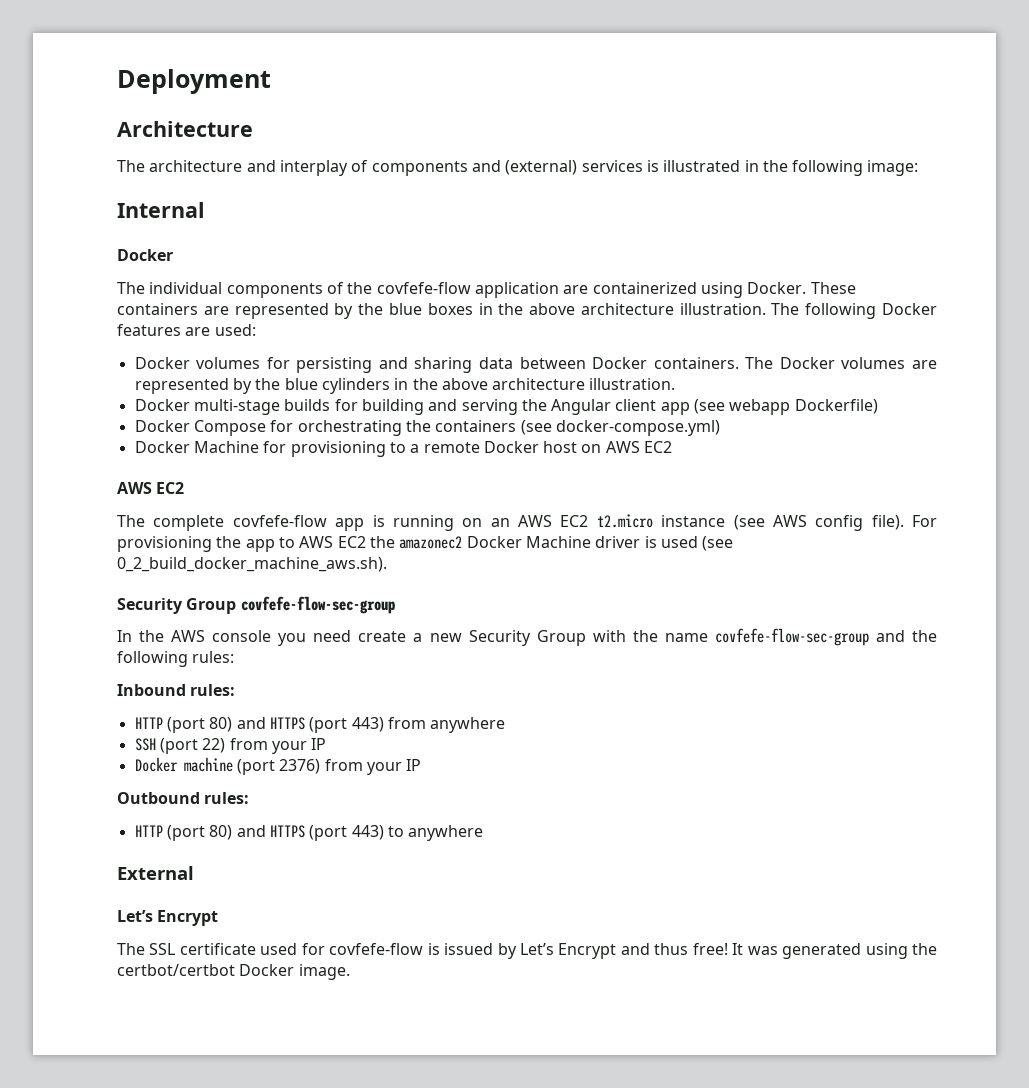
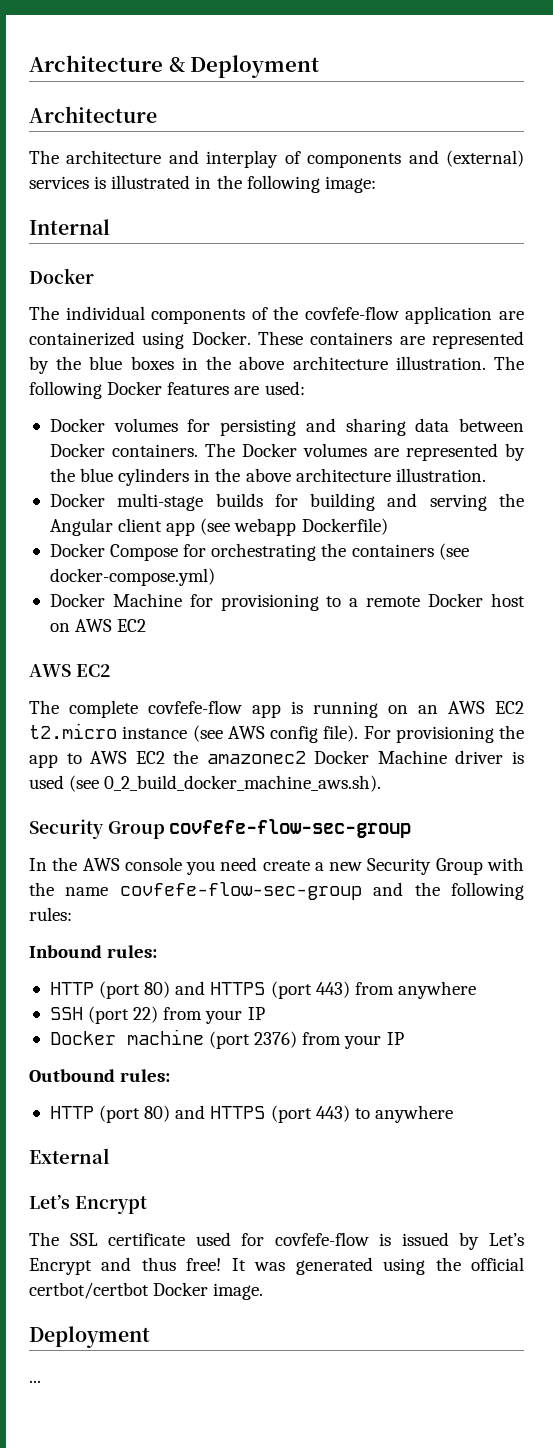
(117, 81) none -> [29,55,185,72] Architecture &
(938, 949) none -> [471,1257,524,1271] official
(350, 972) none -> [29,1326,150,1348] [29,1380,41,1383] // Deployment // ...

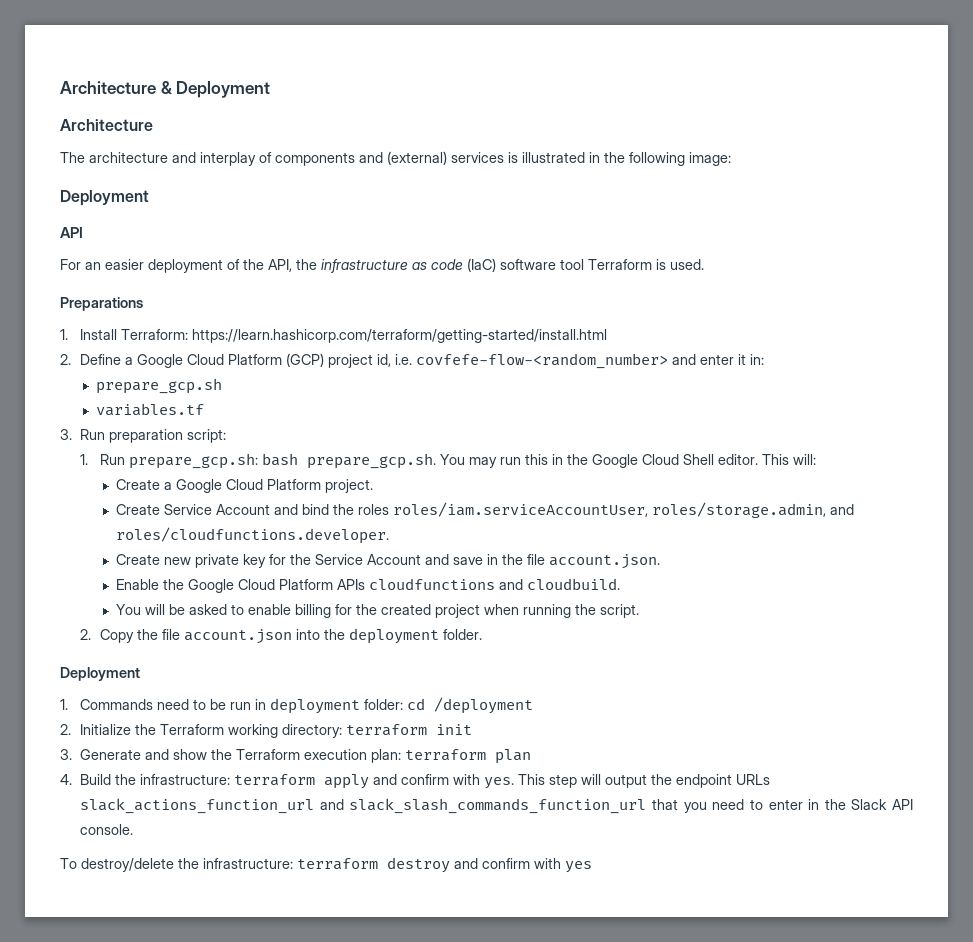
[29,219,110,235] [29,268,94,284] [29,306,524,324] [29,331,524,349] [29,356,524,374] [29,381,305,399] [49,418,525,436] [49,443,526,461] [49,468,486,486] [49,493,524,511] [49,518,388,536] [49,543,469,561] [49,568,215,586] [49,593,525,611] [49,619,147,632] [29,664,110,677] [29,700,524,718] [29,723,524,743] [29,750,524,768] [29,775,382,792] [29,819,412,839] [29,857,524,875] [29,882,524,900] [29,907,72,921] [29,945,158,958] [49,981,476,999] [49,1006,265,1024] [49,1029,404,1049] [29,1069,171,1082] [49,1105,453,1123] [29,1148,110,1164] [29,1194,147,1214] [29,1232,524,1250] [29,1257,524,1275] [29,1282,264,1300] [29,1326,150,1348] [29,1380,41,1383] Internal // Docker // The individual components of the covfefe-flow application are containerized using Docker. These containers are represented by the blue boxes in the above architecture illustration. The following Docker features are used: // Docker volumes for persisting and sharing data between Docker containers. The Docker volumes are represented by the blue cylinders in the above architecture illustration. // Docker multi-stage builds for building and serving the Angular client app (see webapp Dockerfile) // Docker Compose for orchestrating the containers (see docker-compose.yml) // Docker Machine for provisioning to a remote Docker host on AWS EC2 // AWS EC2 // The complete covfefe-flow app is running on an AWS EC2 t2.micro instance (see AWS config file). For provisioning the app to AWS EC2 the amazonec2 Docker Machine driver is used (see 0_2_build_docker_machine_aws.sh). // Security Group covfefe-flow-sec-group // In the AWS console you need create a new Security Group with the name covfefe-flow-sec-group and the following rules: // Inbound rules: // HTTP (port 80) and HTTPS (port 443) from anywhere // SSH (port 22) from your IP // Docker machine (port 2376) from your IP // Outbound rules: // HTTP (port 80) and HTTPS (port 443) to anywhere // External // Let’s Encrypt // The SSL certificate used for covfefe-flow is issued by Let’s Encrypt and thus free! It was generated using the official certbot/certbot Docker image. // Deployment // ... -> [60,190,149,206] [60,227,83,238] [60,258,704,273] [60,297,143,311] [60,329,608,343] [60,353,765,369] [96,378,223,394] [96,403,205,416] [60,429,227,443] [80,453,817,469] [116,479,374,493] [116,502,855,518] [116,527,390,544] [116,554,661,569] [116,578,621,593] [116,604,640,618] [80,628,483,644] [60,667,140,681] [60,697,534,714] [60,724,473,738] [60,749,532,764] [60,774,771,789] [80,798,913,814] [80,824,134,835] [60,857,592,873] Deployment // API // For an easier deployment of the API, the infrastructure as code (IaC) software tool Terraform is used. // Preparations // 1. Install Terraform: https://learn.hashicorp.com/terraform/getting-started/install.html // 2. Define a Google Cloud Platform (GCP) project id, i.e. covfefe-flow-<random_number> and enter it in: // prepare_gcp.sh // variables.tf // 3. Run preparation script: // 1. Run prepare_gcp.sh: bash prepare_gcp.sh. You may run this in the Google Cloud Shell editor. This will: // Create a Google Cloud Platform project. // Create Service Account and bind the roles roles/iam.serviceAccountUser, roles/storage.admin, and roles/cloudfunctions.developer. // Create new private key for the Service Account and save in the file account.json. // Enable the Google Cloud Platform APIs cloudfunctions and cloudbuild. // You will be asked to enable billing for the created project when running the script. // 2. Copy the file account.json into the deployment folder. // Deployment // 1. Commands need to be run in deployment folder: cd /deployment // 2. Initialize the Terraform working directory: terraform init // 3. Generate and show the Terraform execution plan: terraform plan // 4. Build the infrastructure: terraform apply and confirm with yes. This step will output the endpoint URLs slack_actions_function_url and slack_slash_commands_function_url that you need to enter in the Slack API console. // To destroy/delete the infrastructure: terraform destroy and confirm with yes

